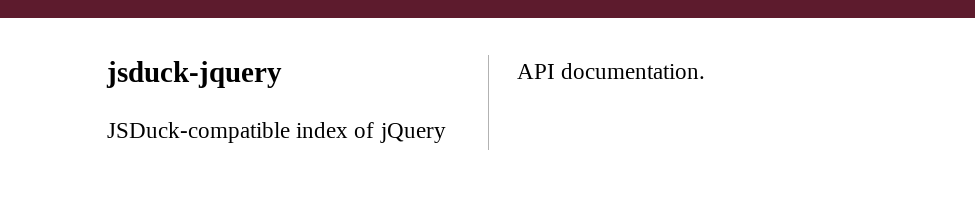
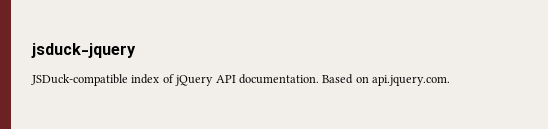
(706, 71) none -> [322,74,450,86] Based on api.jquery.com.

